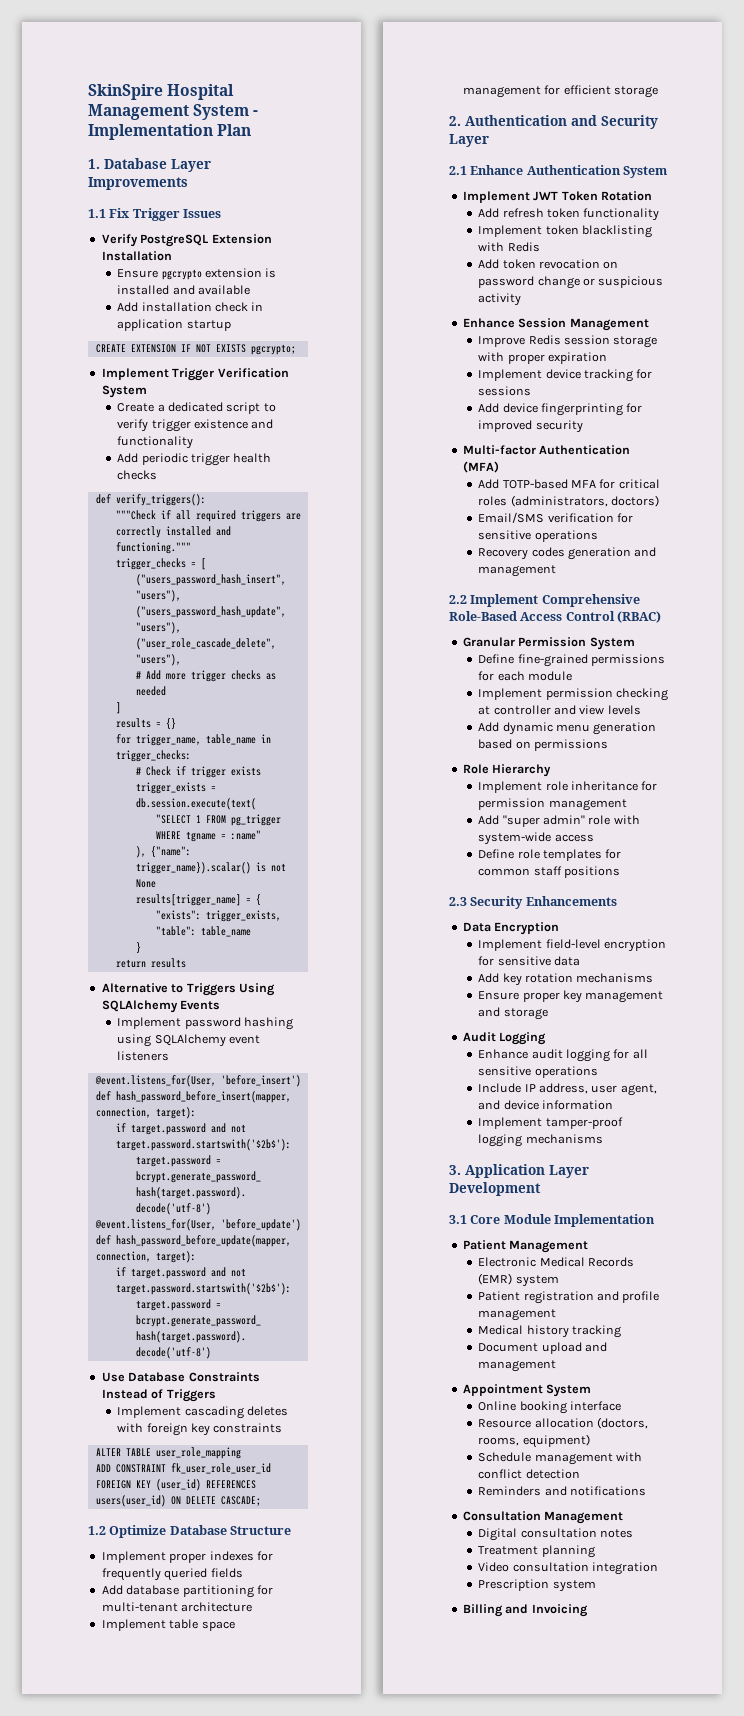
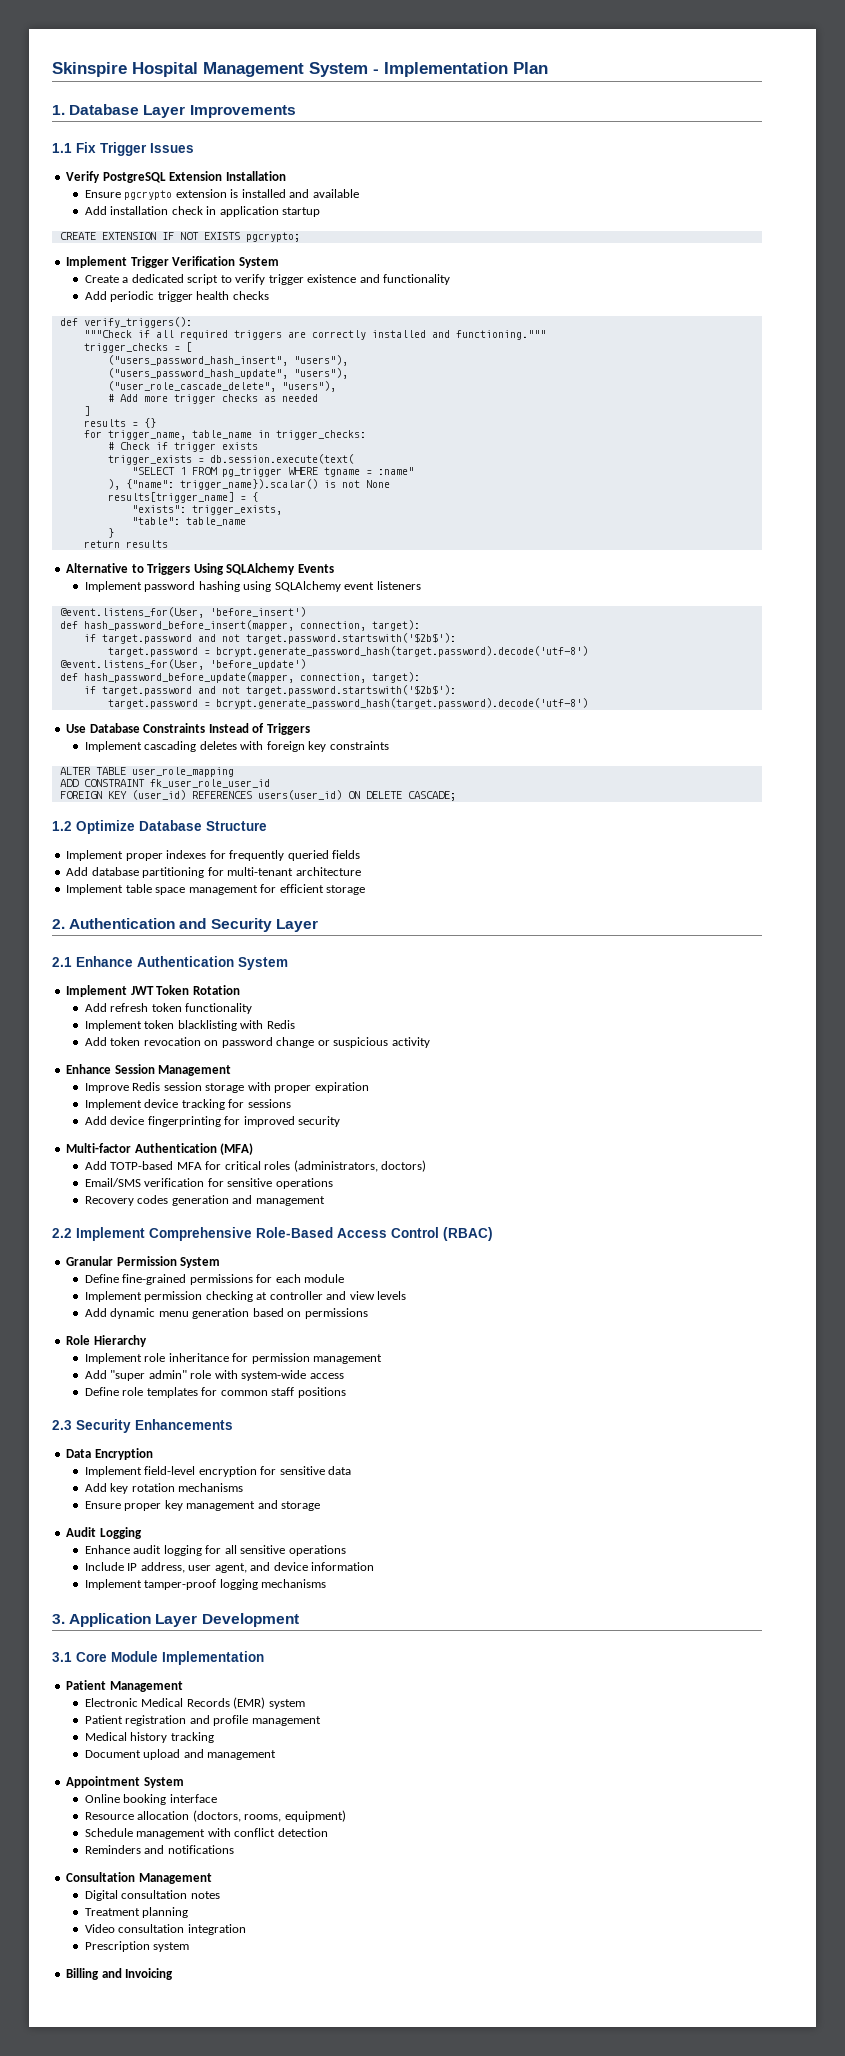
[88,84,163,100] SkinSpire -> [52,62,127,77] Skinspire

